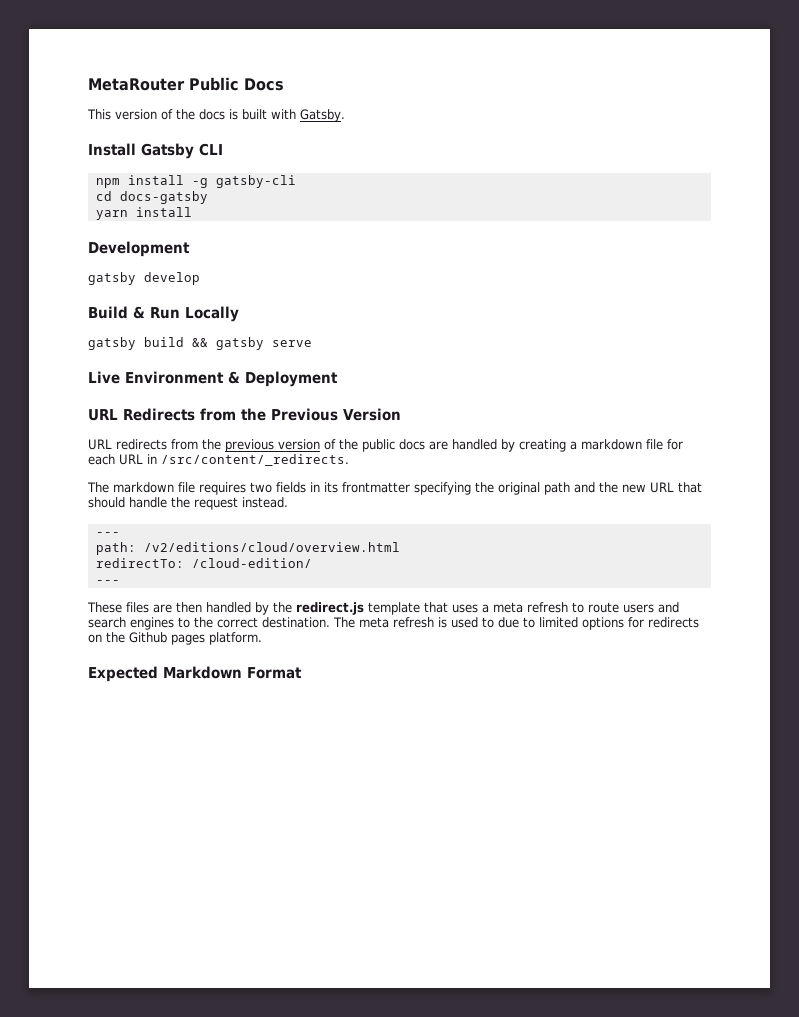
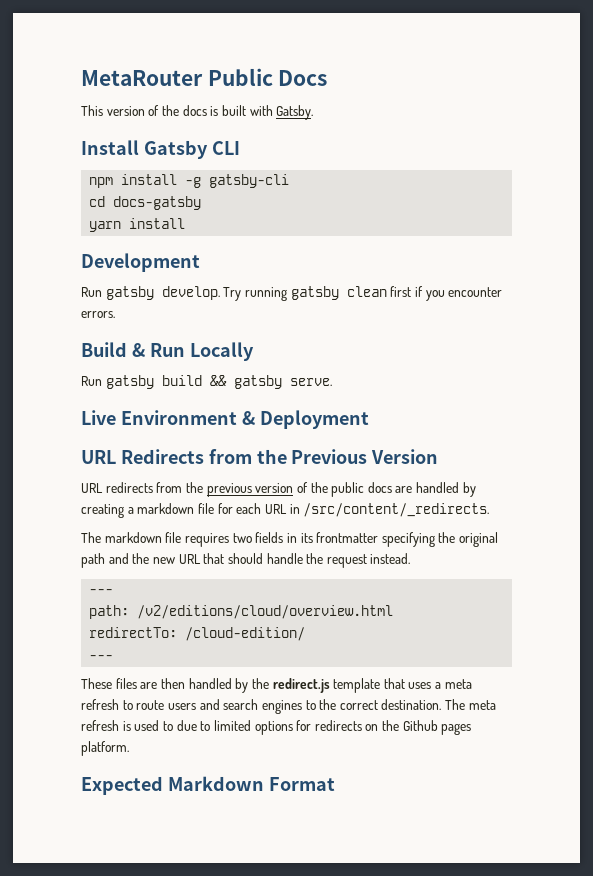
[88,272,200,285] gatsby develop -> [81,286,503,301] [81,311,115,318] Run gatsby develop. Try running gatsby clean first if you encounter errors.
(239, 314) none -> [81,376,102,386] Run
[272,340,312,347] serve -> [289,378,332,386] serve.

